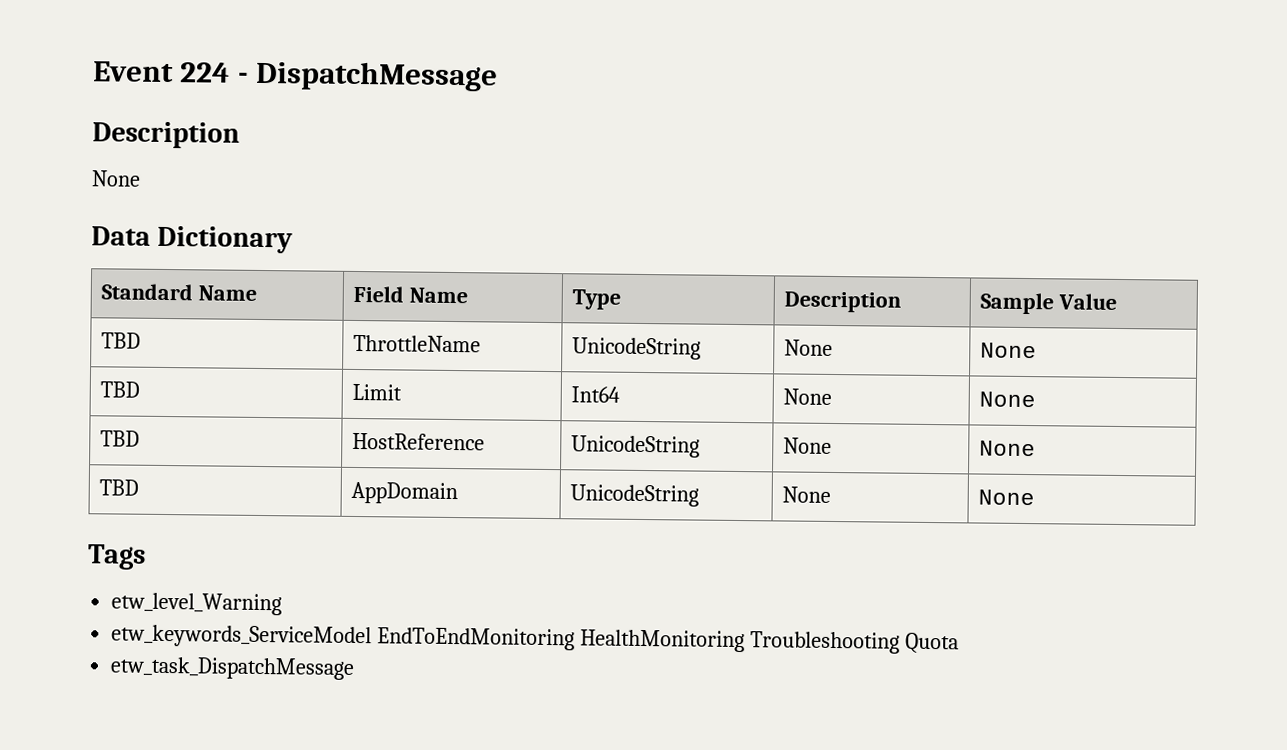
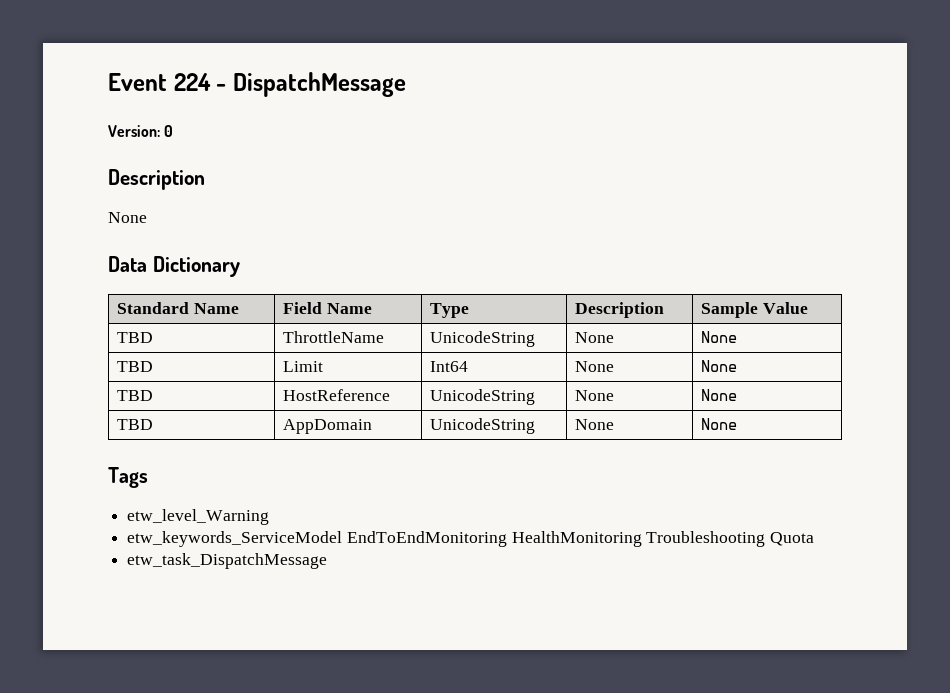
(499, 76) none -> [108,125,174,137] // Version: 0

